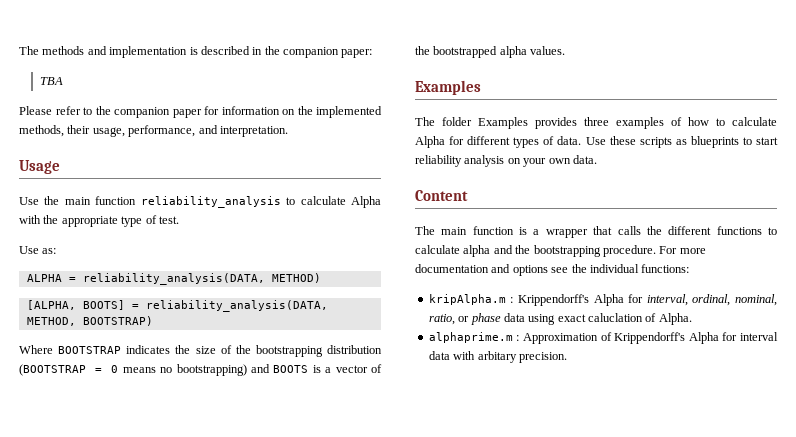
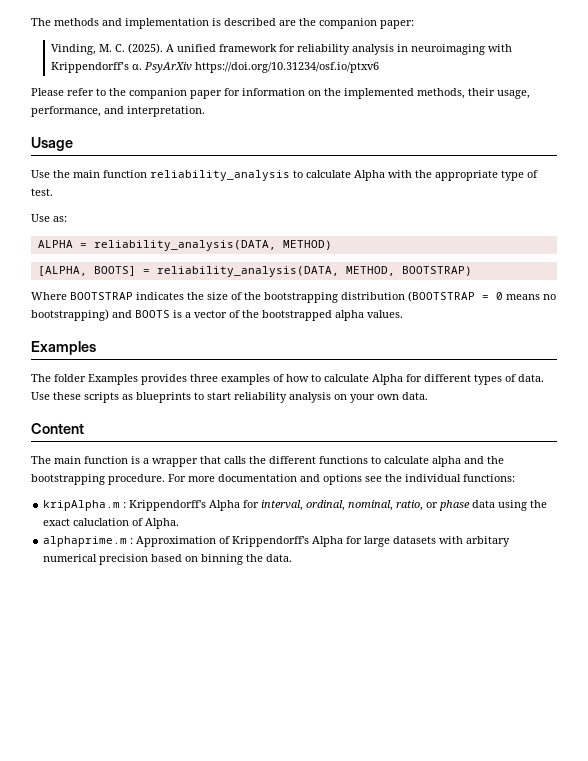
[252,47,263,55] in -> [279,20,296,26] are
[39,77,63,85] TBA -> [51,43,513,55] [51,62,380,73] Vinding, M. C. (2025). A unified framework for reliability analysis in neuroimaging with Krippendorff’s α. PsyArXiv https://doi.org/10.31234/osf.io/ptxv6
(556, 319) none -> [530,500,548,508] the
[740,332,778,341] [428,351,567,363] interval data with arbitary precision. -> [364,536,511,547] [43,554,293,565] large datasets with arbitary numerical precision based on binning the data.

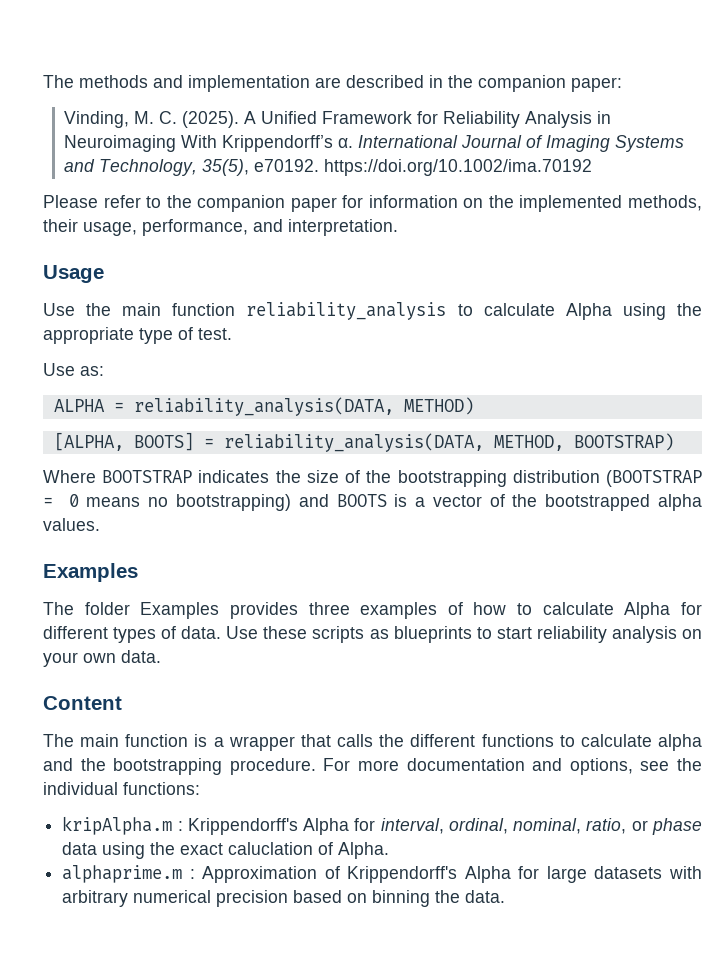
[212,18,296,26] is described are -> [315,75,443,88] are described in
[177,44,513,55] [51,62,380,73] unified framework for reliability analysis in neuroimaging with Krippendorff’s α. PsyArXiv https://doi.org/10.31234/osf.io/ptxv6 -> [261,111,612,128] [64,135,685,152] [64,159,593,176] Unified Framework for Reliability Analysis in Neuroimaging With Krippendorff’s α. International Journal of Imaging Systems and Technology, 35(5), e70192. https://doi.org/10.1002/ima.70192
[388,170,412,178] with -> [622,303,666,320] using
[323,474,362,485] options -> [569,758,633,775] options,
[466,536,511,547] arbitary -> [62,890,129,907] arbitrary

